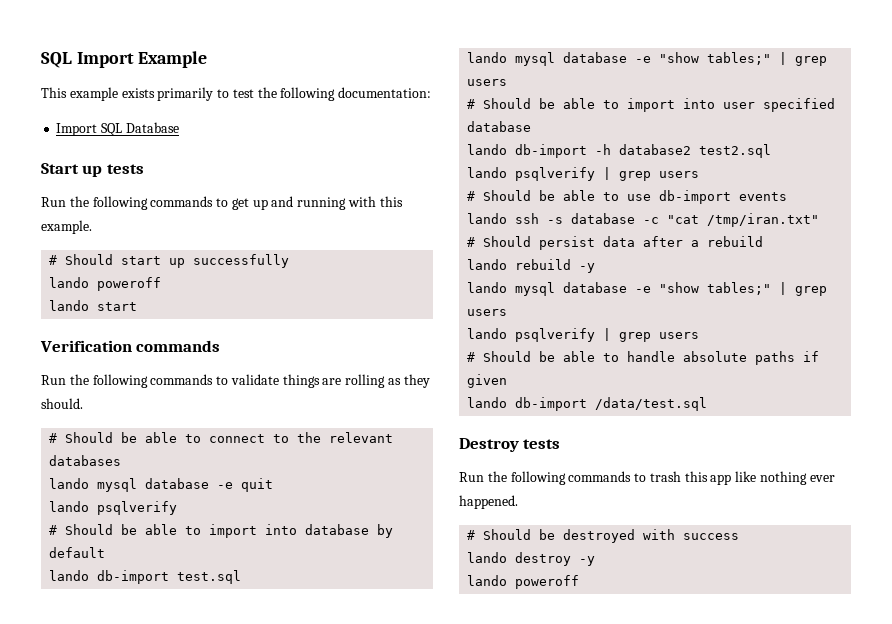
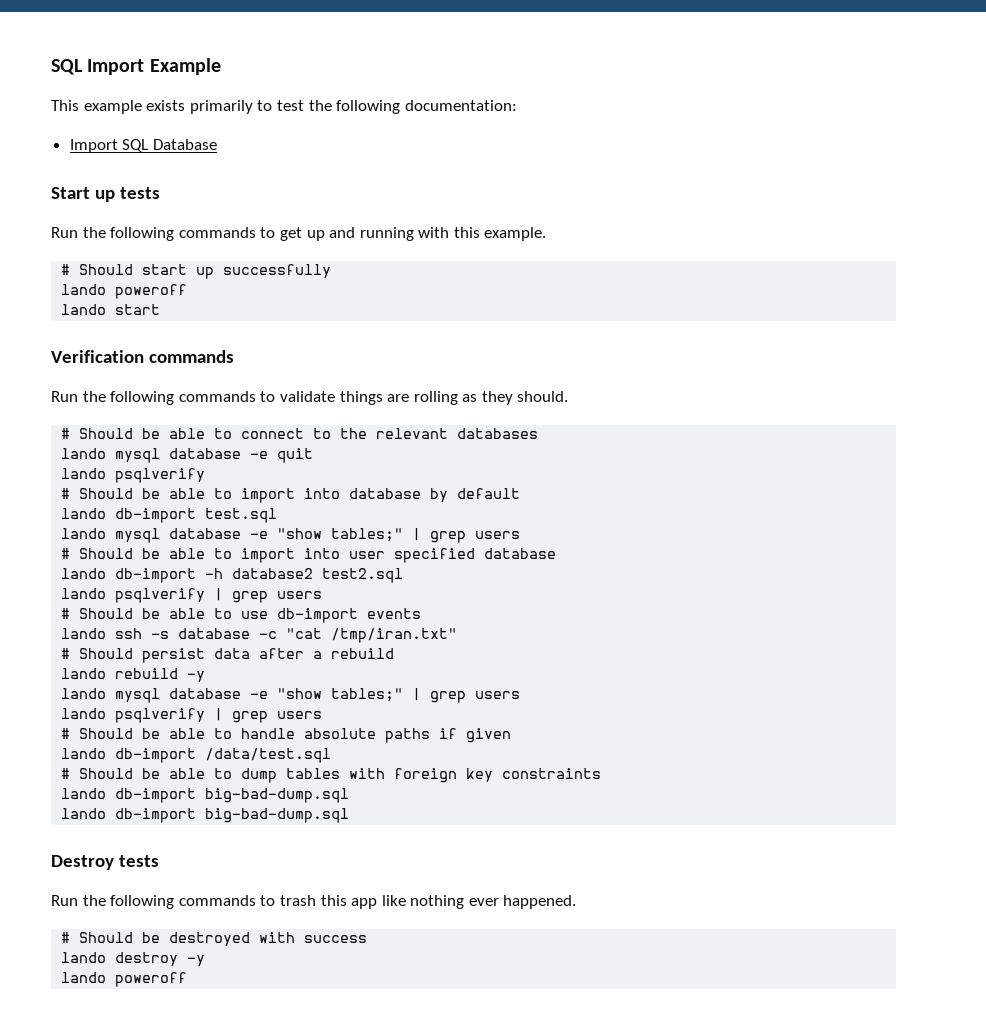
(708, 404) none -> [61,768,602,783] [61,788,350,803] [61,808,350,823] // # Should be able to dump tables with foreign key constraints // lando db-import big-bad-dump.sql // lando db-import big-bad-dump.sql

